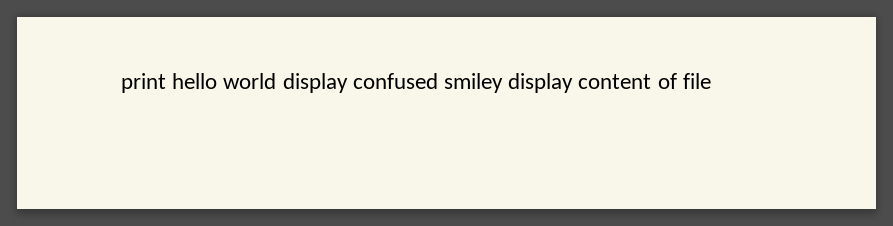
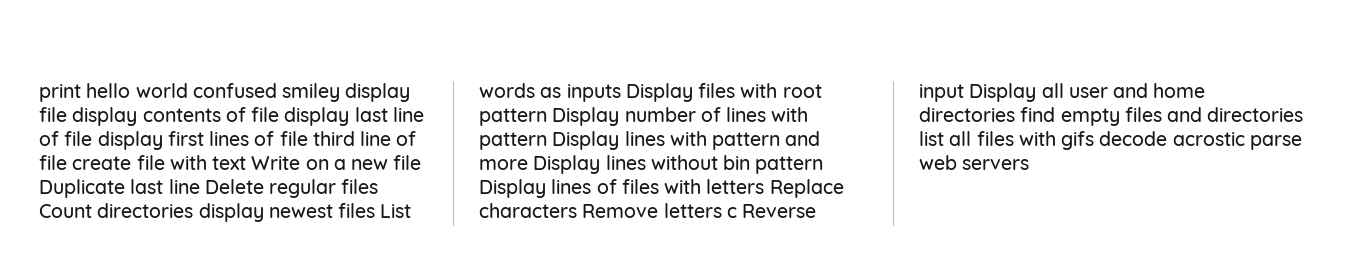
[282,73,348,93] display -> (188, 90) none
[578,73,711,89] content of file -> [39,107,424,126] [39,131,417,150] [39,155,422,170] [39,179,379,198] [39,203,412,222] [479,83,822,102] [479,107,809,126] [479,131,821,150] [479,155,824,174] [479,179,844,198] [479,203,817,218] [919,83,1206,102] [919,107,1304,126] [919,131,1302,150] [919,155,1030,170] file display contents of file display last line of file display first lines of file third line of file create file with text Write on a new file Duplicate last line Delete regular files Count directories display newest files List words as inputs Display files with root pattern Display number of lines with pattern Display lines with pattern and more Display lines without bin pattern Display lines of files with letters Replace characters Remove letters c Reverse input Display all user and home directories find empty files and directories list all files with gifs decode acrostic parse web servers

